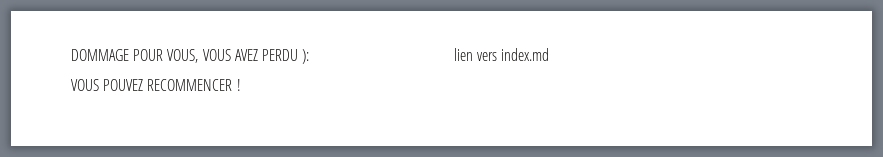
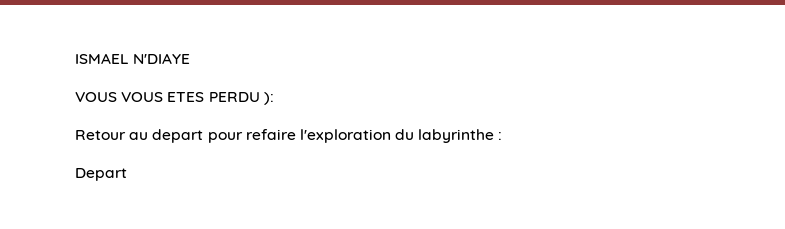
[71,49,310,64] [71,79,241,91] [454,48,550,61] DOMMAGE POUR VOUS, VOUS AVEZ PERDU ): // VOUS POUVEZ RECOMMENCER ! // lien vers index.md -> [75,53,191,64] [75,92,274,105] [75,129,503,143] [75,168,127,181] ISMAEL N'DIAYE // VOUS VOUS ETES PERDU ): // Retour au depart pour refaire l'exploration du labyrinthe : // Depart

